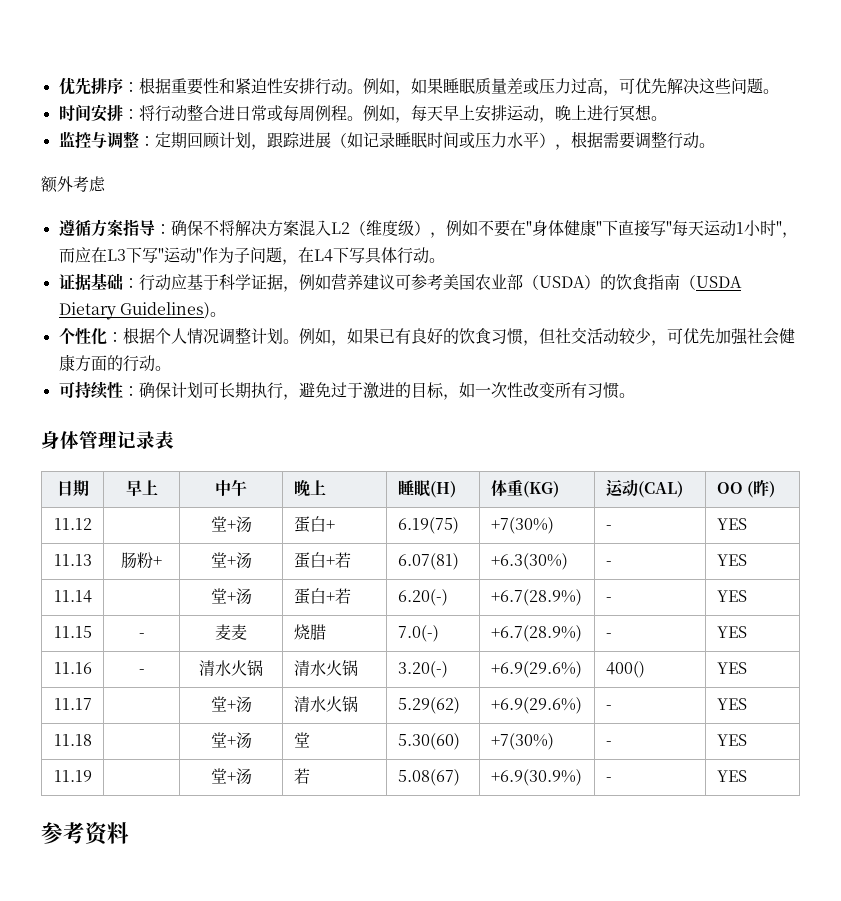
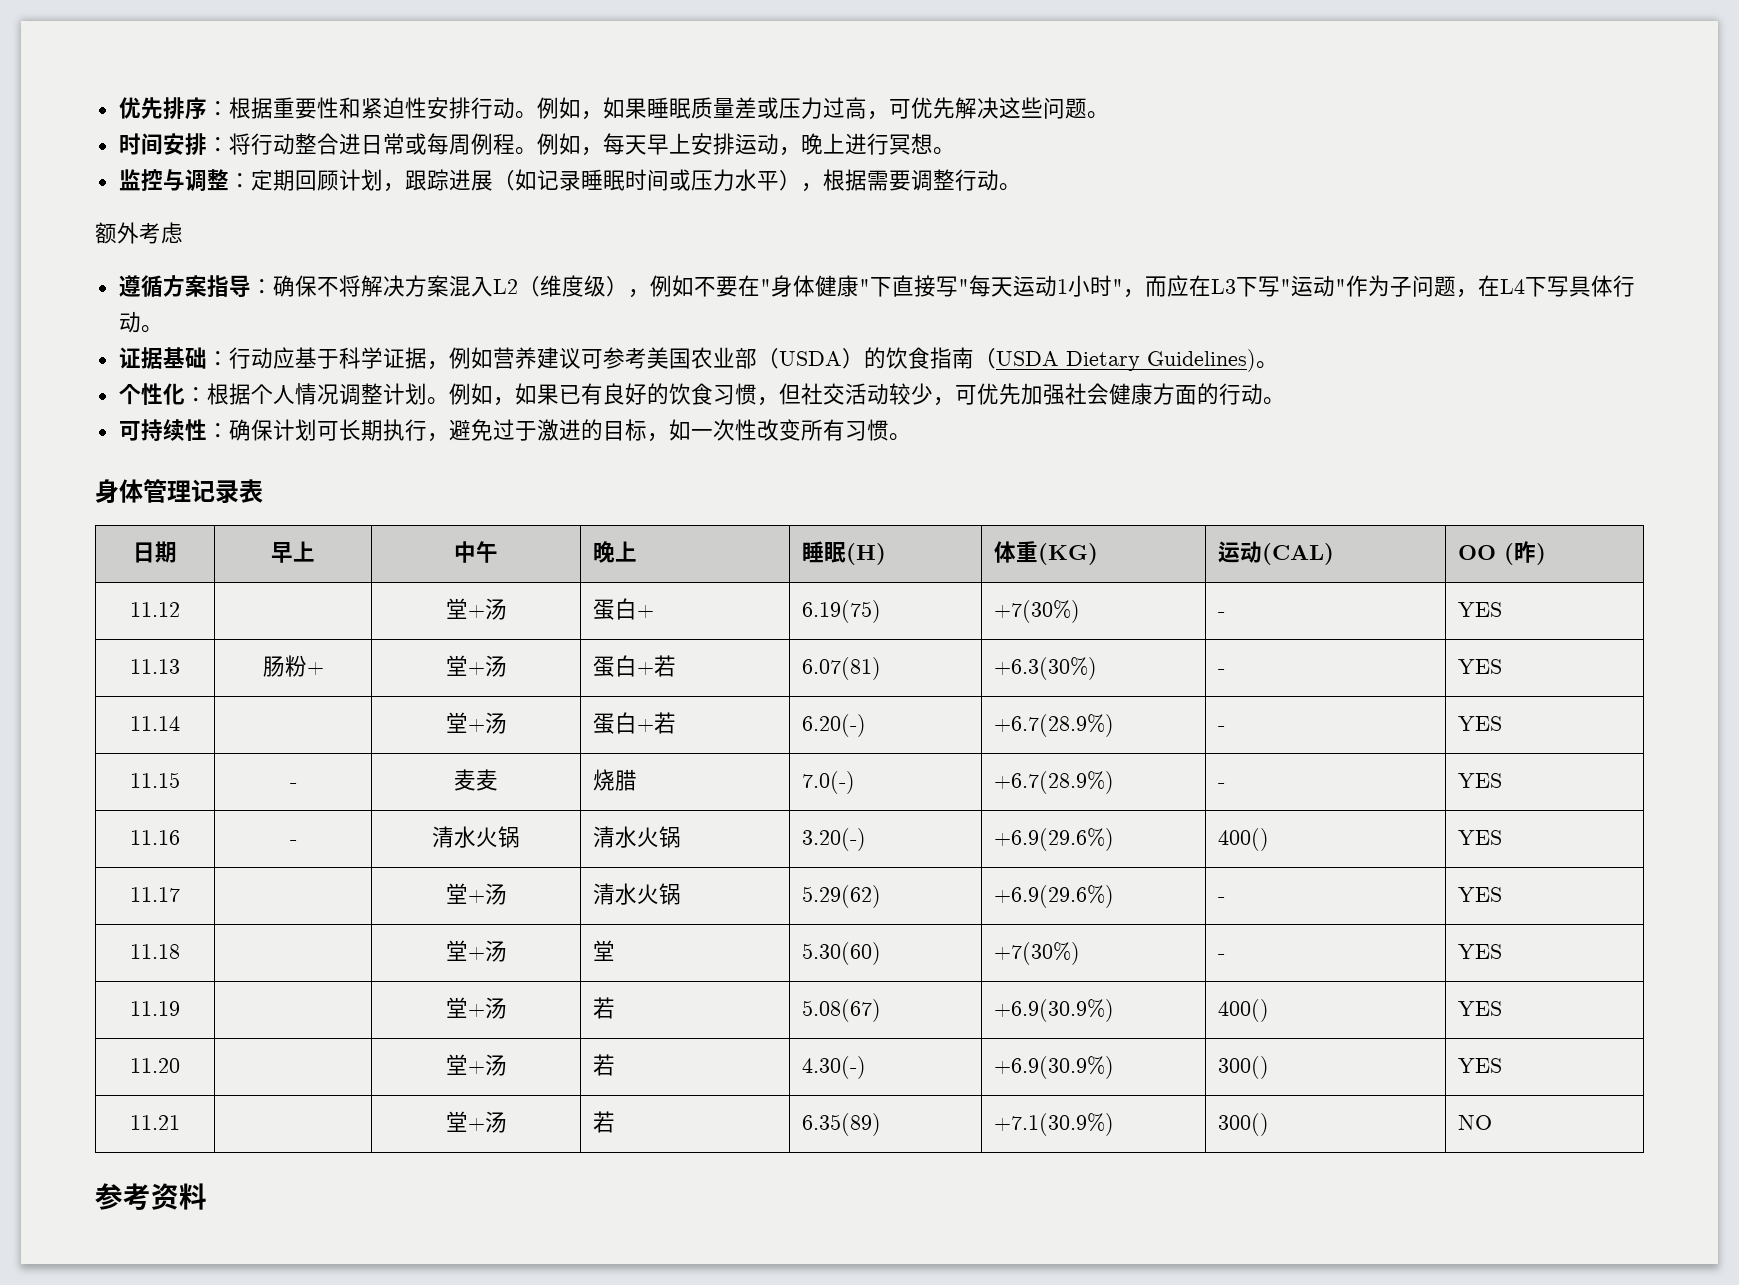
[605,777,612,782] [716,770,747,782] - | YES -> [1217,999,1269,1022] [1457,1001,1502,1016] [130,1058,180,1073] [445,1054,507,1076] [592,1054,615,1076] [801,1056,866,1079] [993,1056,1114,1079] [1217,1056,1269,1079] [1457,1058,1502,1073] [130,1115,180,1130] [445,1111,507,1133] [592,1111,615,1133] [801,1113,881,1136] [993,1113,1114,1136] [1217,1113,1269,1136] [1457,1115,1492,1130] 400() | YES // 11.20 | | 堂+汤 | 若 | 4.30(-) | +6.9(30.9%) | 300() | YES // 11.21 | | 堂+汤 | 若 | 6.35(89) | +7.1(30.9%) | 300() | NO

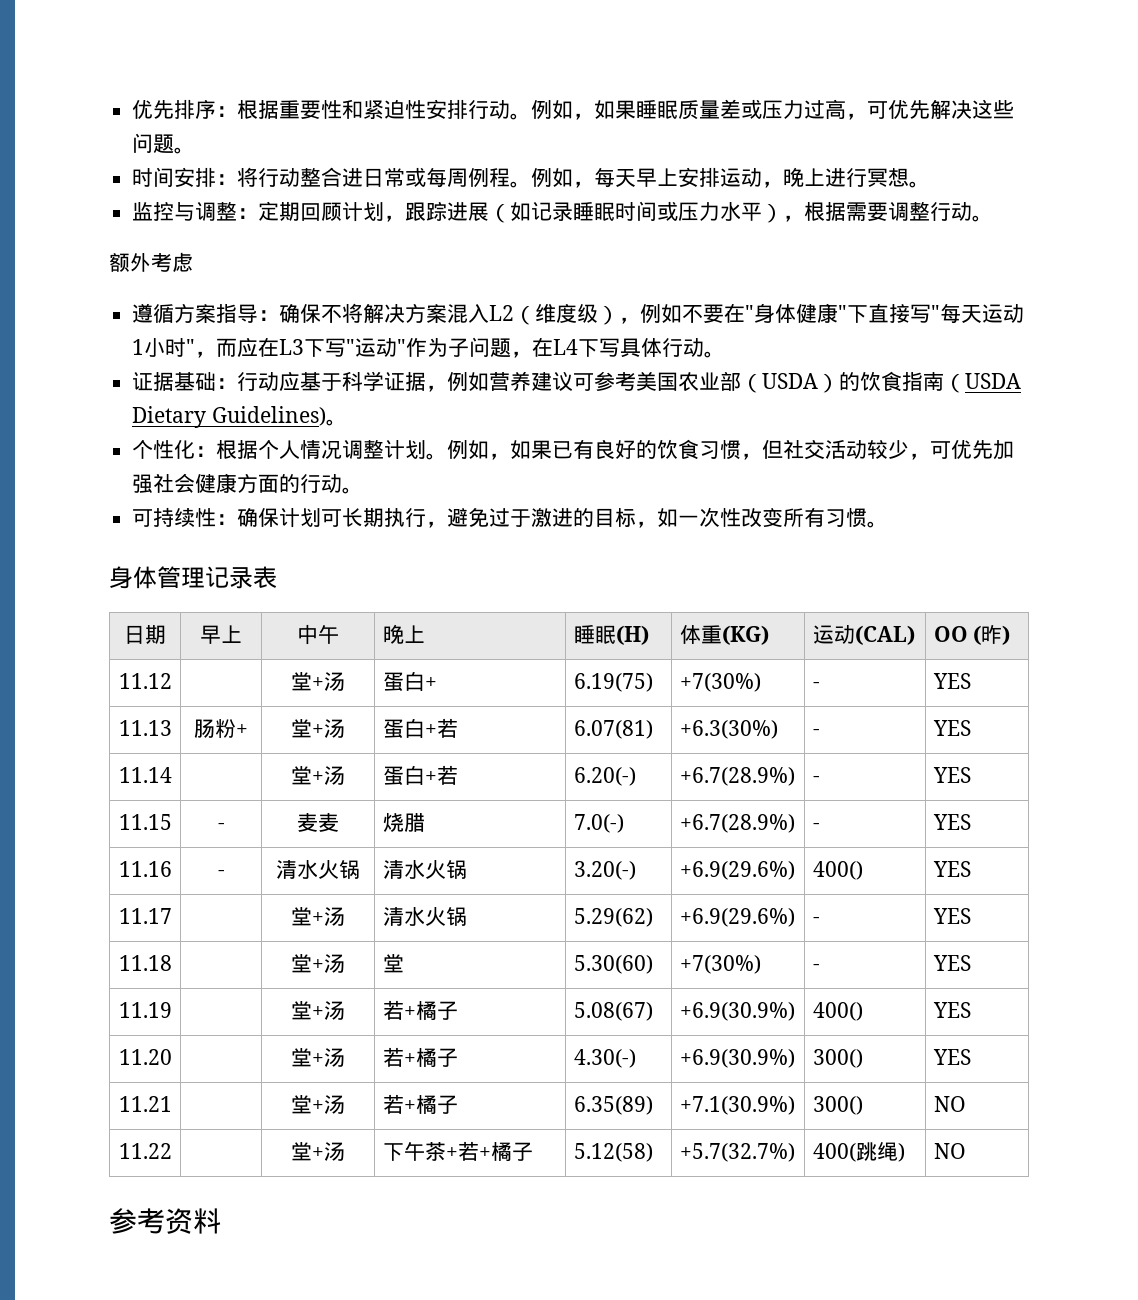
(615, 1008) none -> [403,1001,458,1021] +橘子
(615, 1065) none -> [403,1048,458,1068] +橘子
(615, 1122) none -> [403,1095,458,1115] +橘子
(1492, 1122) none -> [118,1143,172,1159] [291,1142,345,1161] [382,1141,533,1162] [573,1143,653,1162] [679,1143,795,1162] [812,1142,905,1162] [933,1143,966,1159] // 11.22 | | 堂+汤 | 下午茶+若+橘子 | 5.12(58) | +5.7(32.7%) | 400(跳绳) | NO

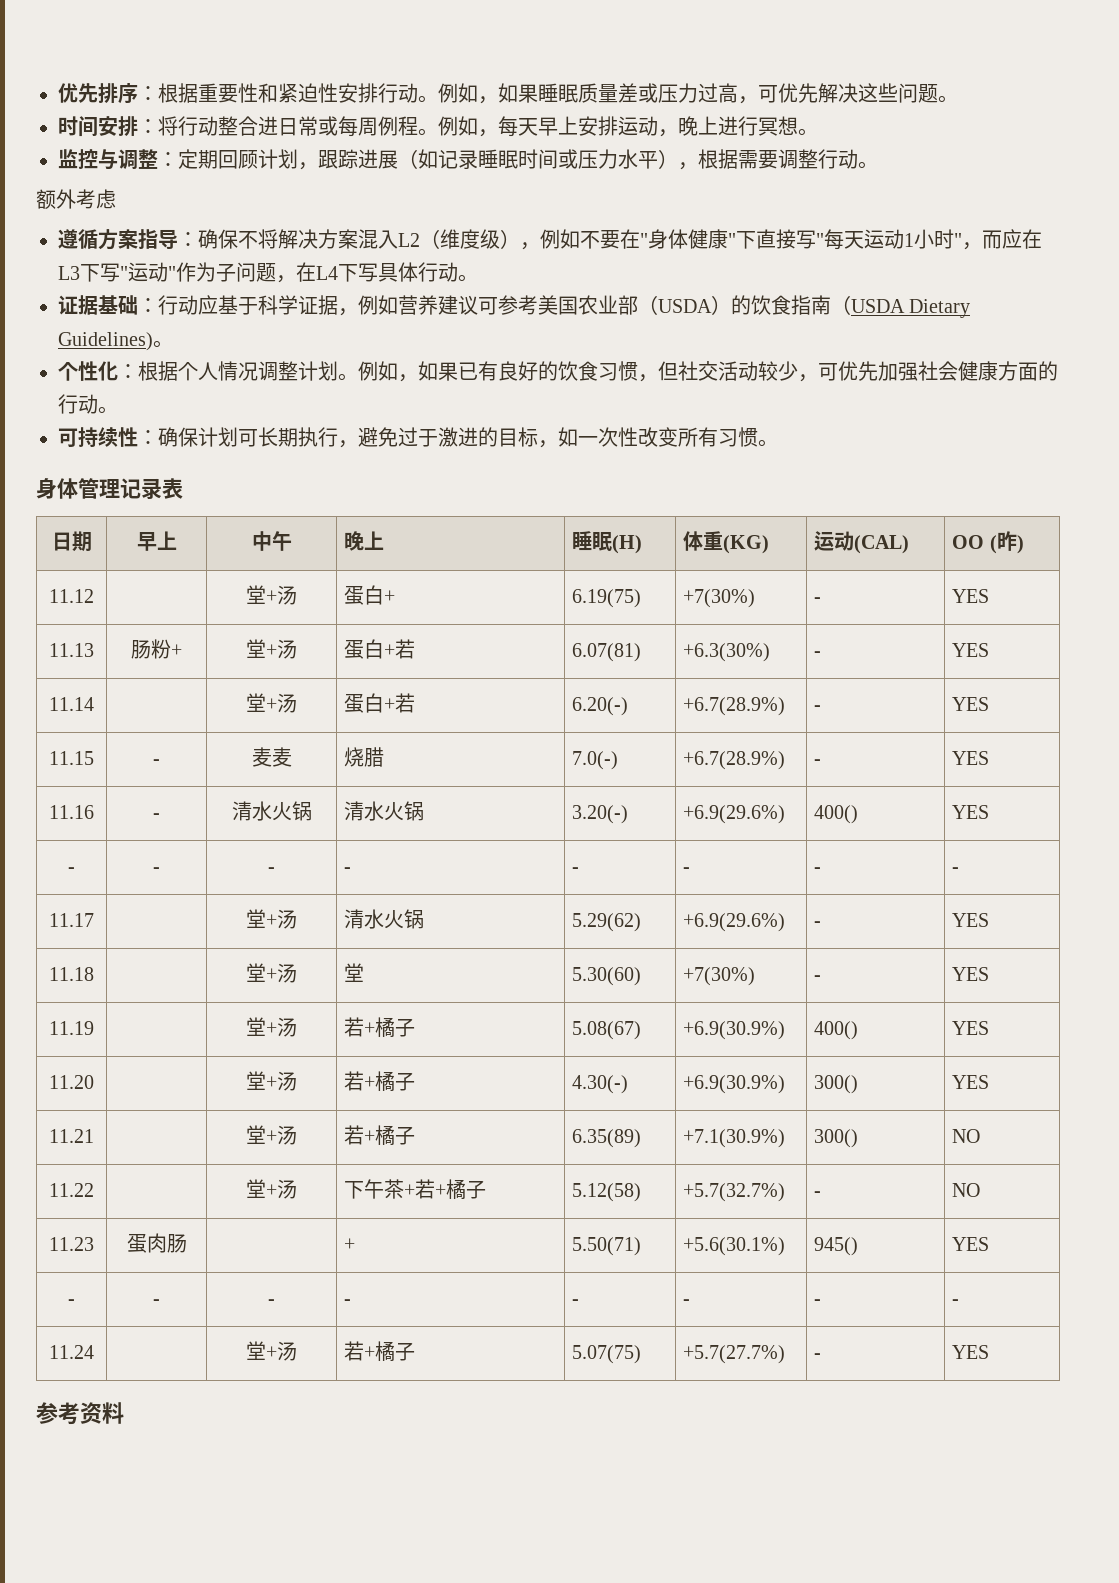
(971, 869) none -> [68,867,75,873] [153,867,160,873] [268,867,275,873] [344,867,352,873] [572,867,580,873] [683,867,691,873] [814,867,822,873] [952,867,960,873] // - | - | - | - | - | - | - | -
[812,1142,905,1162] [933,1143,966,1159] 400(跳绳) | NO -> [814,1191,822,1197] [952,1183,981,1197] [49,1237,94,1251] [126,1233,187,1253] [344,1238,356,1251] [572,1237,642,1256] [683,1237,786,1256] [814,1237,859,1256] [952,1237,990,1251] [68,1299,75,1305] [153,1299,160,1305] [268,1299,275,1305] [344,1299,352,1305] [572,1299,580,1305] [683,1299,691,1305] [814,1299,822,1305] [952,1299,960,1305] [49,1345,94,1359] [246,1341,297,1361] [344,1341,416,1361] [572,1345,642,1364] [683,1345,786,1364] [814,1353,822,1359] [952,1345,990,1359] - | NO // 11.23 | 蛋肉肠 | | + | 5.50(71) | +5.6(30.1%) | 945() | YES // - | - | - | - | - | - | - | - // 11.24 | | 堂+汤 | 若+橘子 | 5.07(75) | +5.7(27.7%) | - | YES

